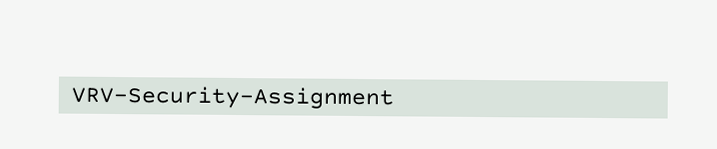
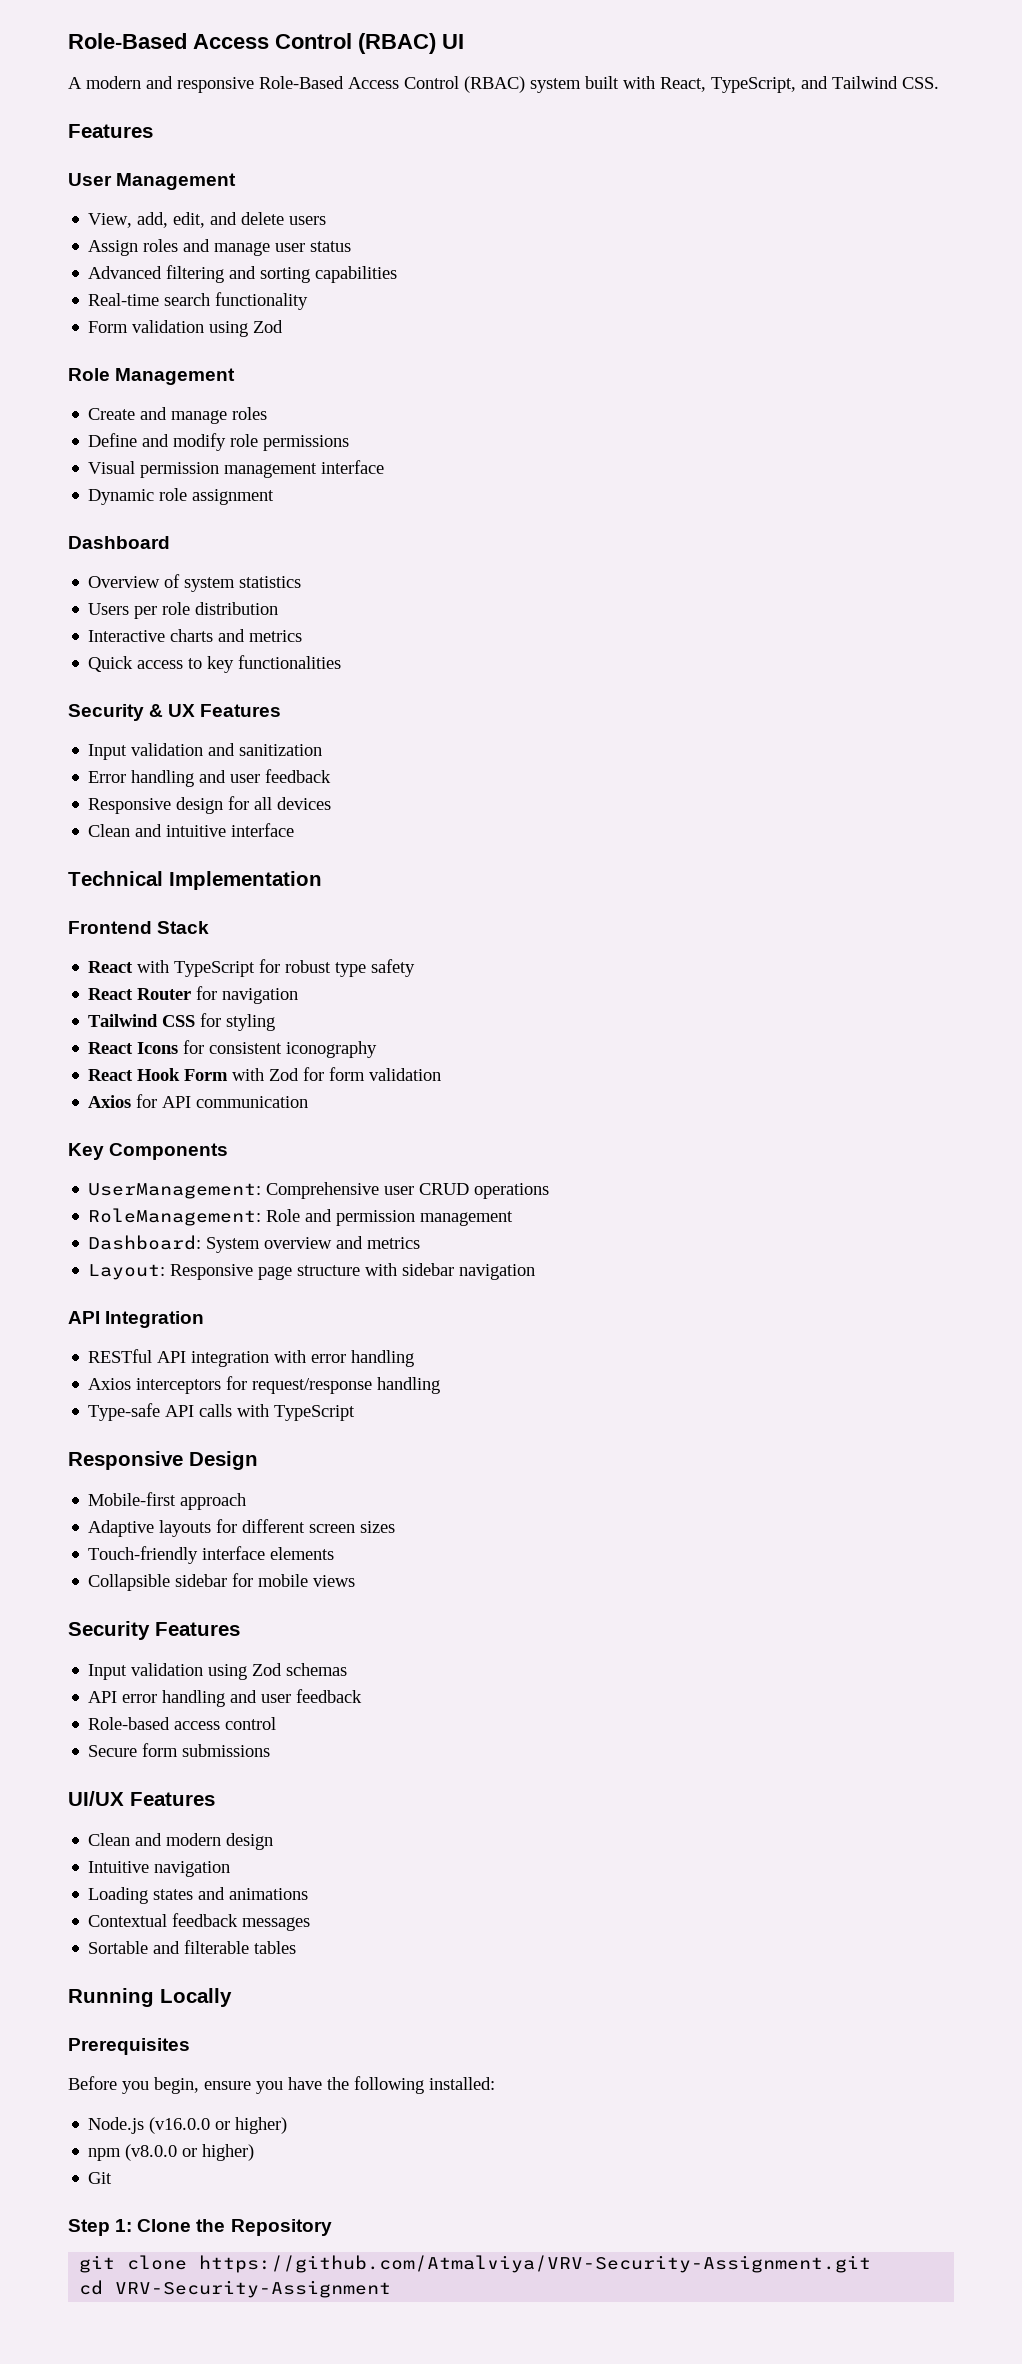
(70, 97) none -> [68,33,464,54] [68,76,939,93] [68,124,153,138] [68,173,237,190] [88,212,327,228] [88,239,352,256] [88,265,398,283] [88,292,309,310] [88,320,284,337] [68,368,236,385] [88,407,268,424] [88,433,350,451] [88,460,385,478] [88,488,275,505] [68,536,170,549] [88,574,302,592] [88,602,279,619] [88,629,303,642] [88,655,342,673] [68,704,282,721] [88,743,323,760] [88,769,332,787] [88,796,332,814] [88,823,295,837] [68,871,322,890] [68,921,210,934] [88,959,416,977] [88,986,299,1004] [88,1013,276,1031] [88,1040,378,1058] [88,1067,442,1081] [88,1094,309,1108] [68,1143,229,1160] [88,1182,550,1199] [88,1208,514,1226] [88,1235,421,1253] [88,1263,536,1280] [68,1311,205,1328] [88,1349,415,1367] [88,1376,441,1394] [88,1403,356,1421] [68,1451,258,1470] [88,1492,247,1510] [88,1519,396,1537] [88,1546,335,1564] [88,1573,356,1591] [68,1621,240,1640] [88,1663,348,1680] [88,1689,363,1707] [88,1717,277,1730] [88,1743,271,1757] [68,1791,215,1806] [88,1833,274,1850] [88,1861,231,1877] [88,1887,309,1904] [88,1913,311,1931] [88,1940,297,1954] [68,1988,232,2007] [68,2038,190,2055] [68,2076,495,2094] [88,2117,288,2134] [88,2144,255,2161] [88,2172,113,2184] [68,2219,332,2236] [79,2255,872,2273] [79,2280,104,2295] Role-Based Access Control (RBAC) UI // A modern and responsive Role-Based Access Control (RBAC) system built with React, TypeScript, and Tailwind CSS. // Features // User Management // View, add, edit, and delete users // Assign roles and manage user status // Advanced filtering and sorting capabilities // Real-time search functionality // Form validation using Zod // Role Management // Create and manage roles // Define and modify role permissions // Visual permission management interface // Dynamic role assignment // Dashboard // Overview of system statistics // Users per role distribution // Interactive charts and metrics // Quick access to key functionalities // Security & UX Features // Input validation and sanitization // Error handling and user feedback // Responsive design for all devices // Clean and intuitive interface // Technical Implementation // Frontend Stack // React with TypeScript for robust type safety // React Router for navigation // Tailwind CSS for styling // React Icons for consistent iconography // React Hook Form with Zod for form validation // Axios for API communication // Key Components // UserManagement: Comprehensive user CRUD operations // RoleManagement: Role and permission management // Dashboard: System overview and metrics // Layout: Responsive page structure with sidebar navigation // API Integration // RESTful API integration with error handling // Axios interceptors for request/response handling // Type-safe API calls with TypeScript // Responsive Design // Mobile-first approach // Adaptive layouts for different screen sizes // Touch-friendly interface elements // Collapsible sidebar for mobile views // Security Features // Input validation using Zod schemas // API error handling and user feedback // Role-based access control // Secure form submissions // UI/UX Features // Clean and modern design // Intuitive navigation // Loading states and animations // Contextual feedback messages // Sortable and filterable tables // Running Locally // Prerequisites // Before you begin, ensure you have the following installed: // Node.js (v16.0.0 or higher) // npm (v8.0.0 or higher) // Git // Step 1: Clone the Repository // git clone https://github.com/Atmalviya/VRV-Security-Assignment.git // cd

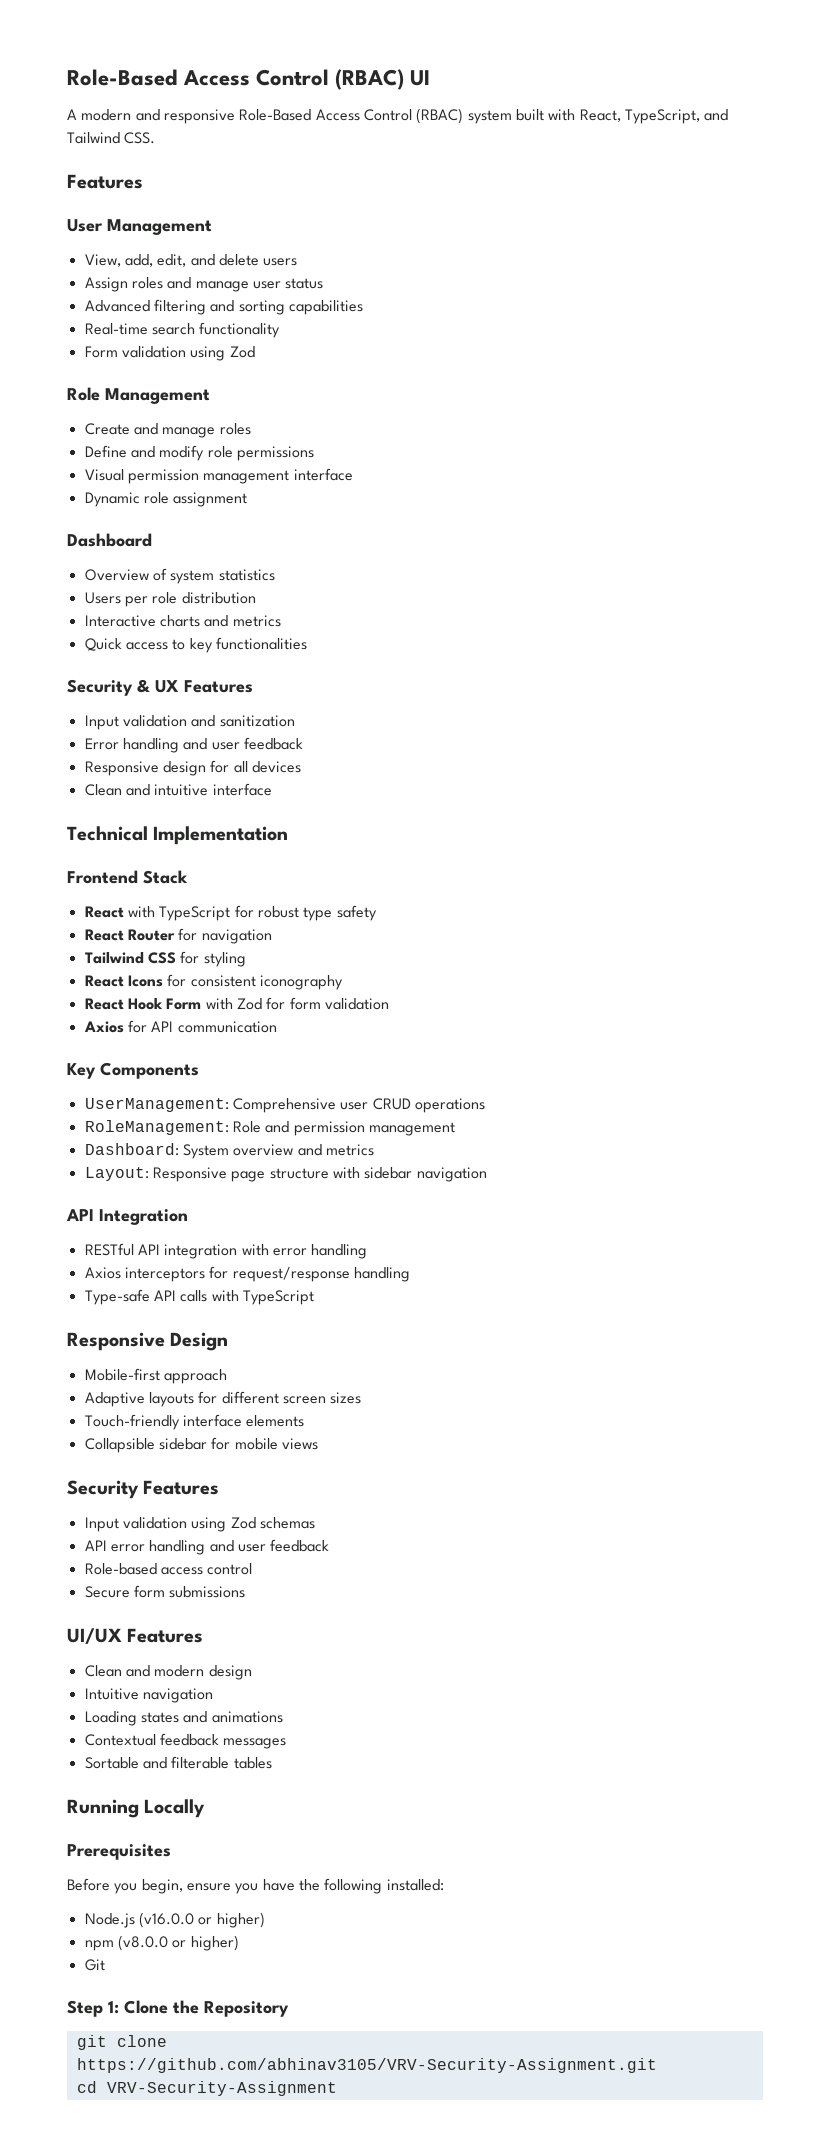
[199,2255,872,2273] https://github.com/Atmalviya/VRV-Security-Assignment.git -> [76,2058,657,2073] https://github.com/abhinav3105/VRV-Security-Assignment.git

